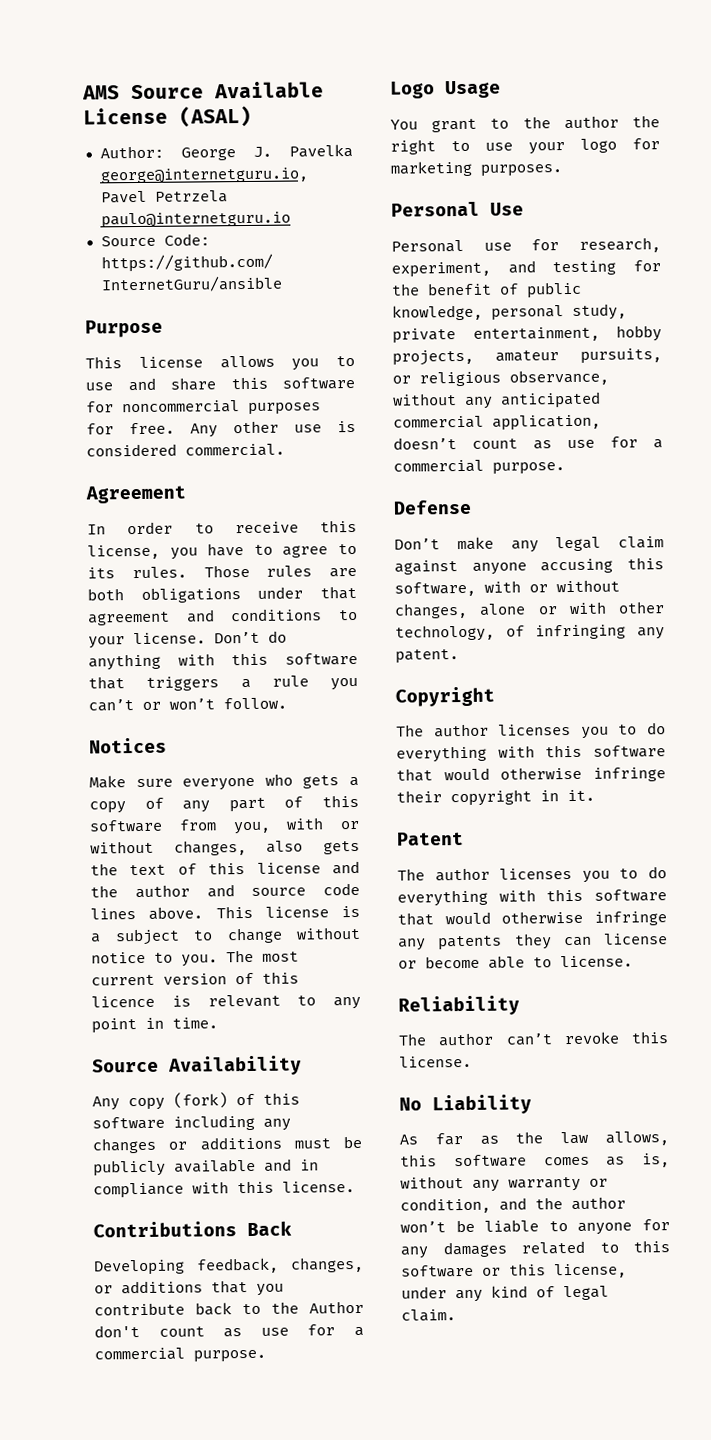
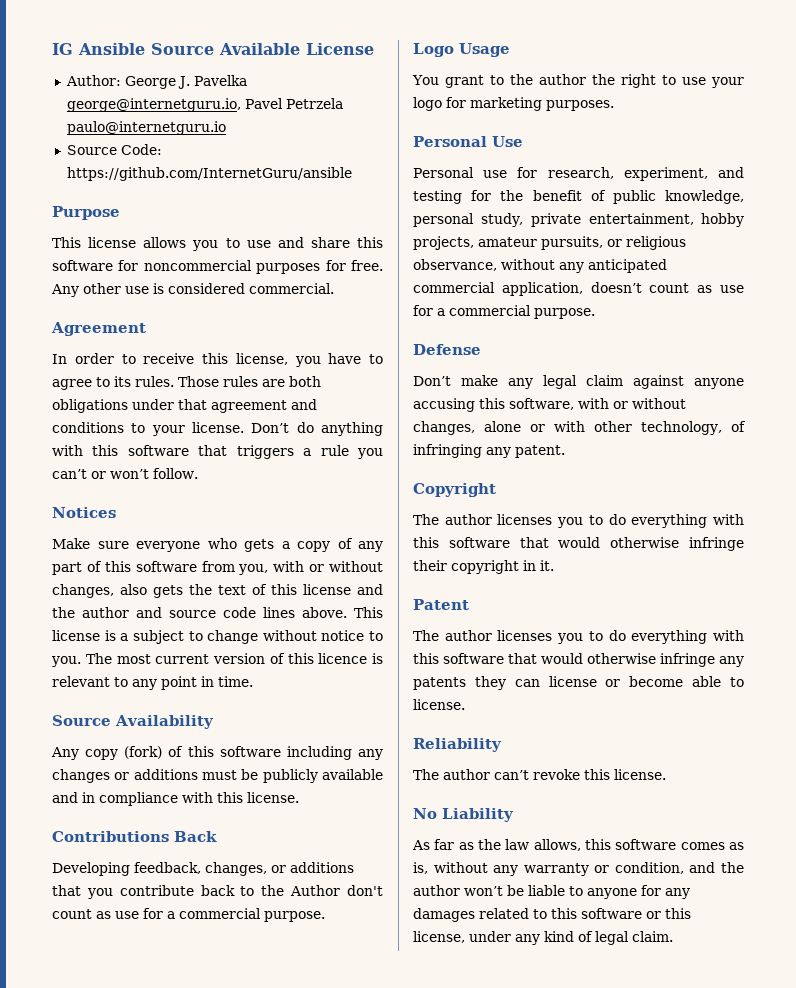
[82,85,120,100] AMS -> [52,43,145,55] IG Ansible
[179,105,252,128] (ASAL) -> (374, 49) none

